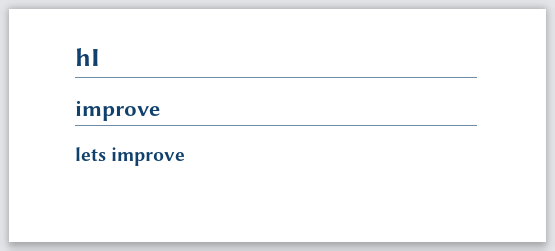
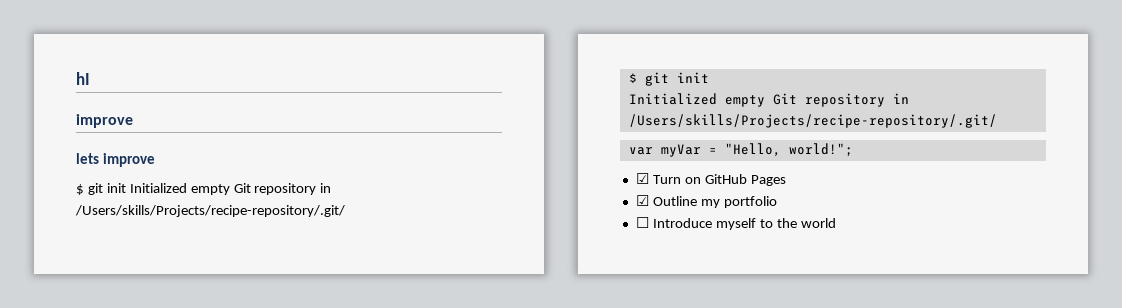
(186, 156) none -> [76,183,332,195] [75,205,345,217] [628,72,709,86] [628,93,909,107] [628,114,997,128] [628,143,853,157] [635,173,786,186] [635,195,777,208] [635,217,836,230] // $ git init Initialized empty Git repository in /Users/skills/Projects/recipe-repository/.git/ // $ git init // Initialized empty Git repository in /Users/skills/Projects/recipe-repository/.git/ // var myVar = "Hello, world!"; // ☑ Turn on GitHub Pages // ☑ Outline my portfolio // ☐ Introduce myself to the world

